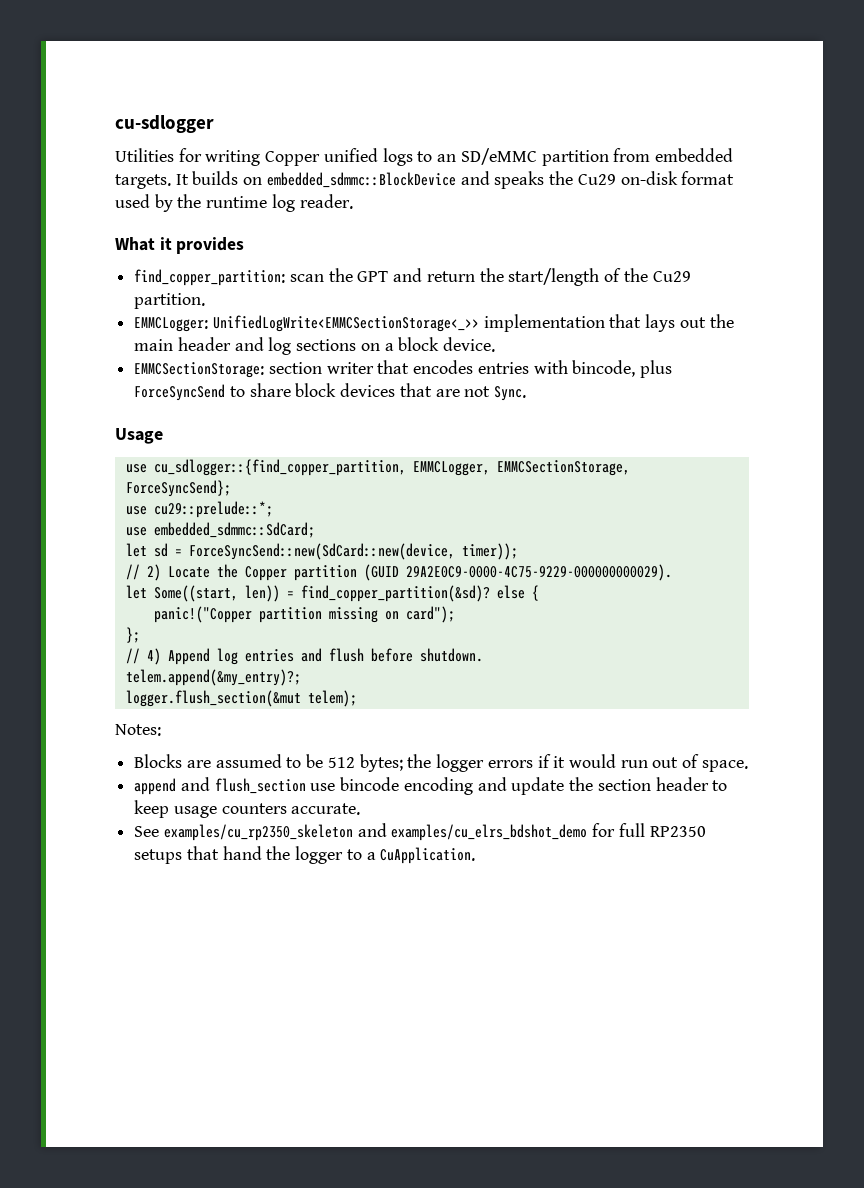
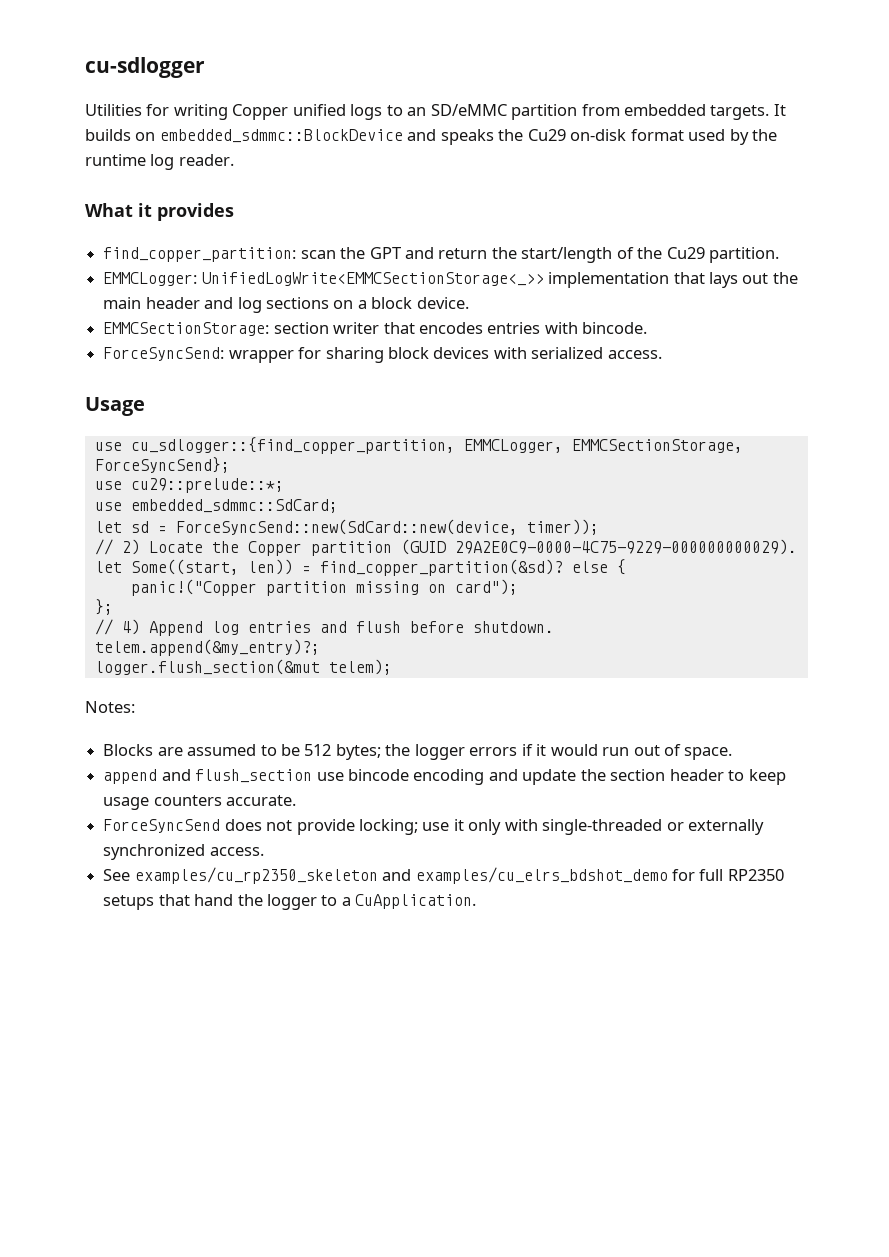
[572,360,673,378] [134,383,527,401] bincode, plus ForceSyncSend to share block devices that are not Sync. -> [582,322,648,334] [103,347,662,363] bincode. // ForceSyncSend: wrapper for sharing block devices with serialized access.
(361, 809) none -> [103,819,765,835] [103,844,264,860] // ForceSyncSend does not provide locking; use it only with single-threaded or externally synchronized access.

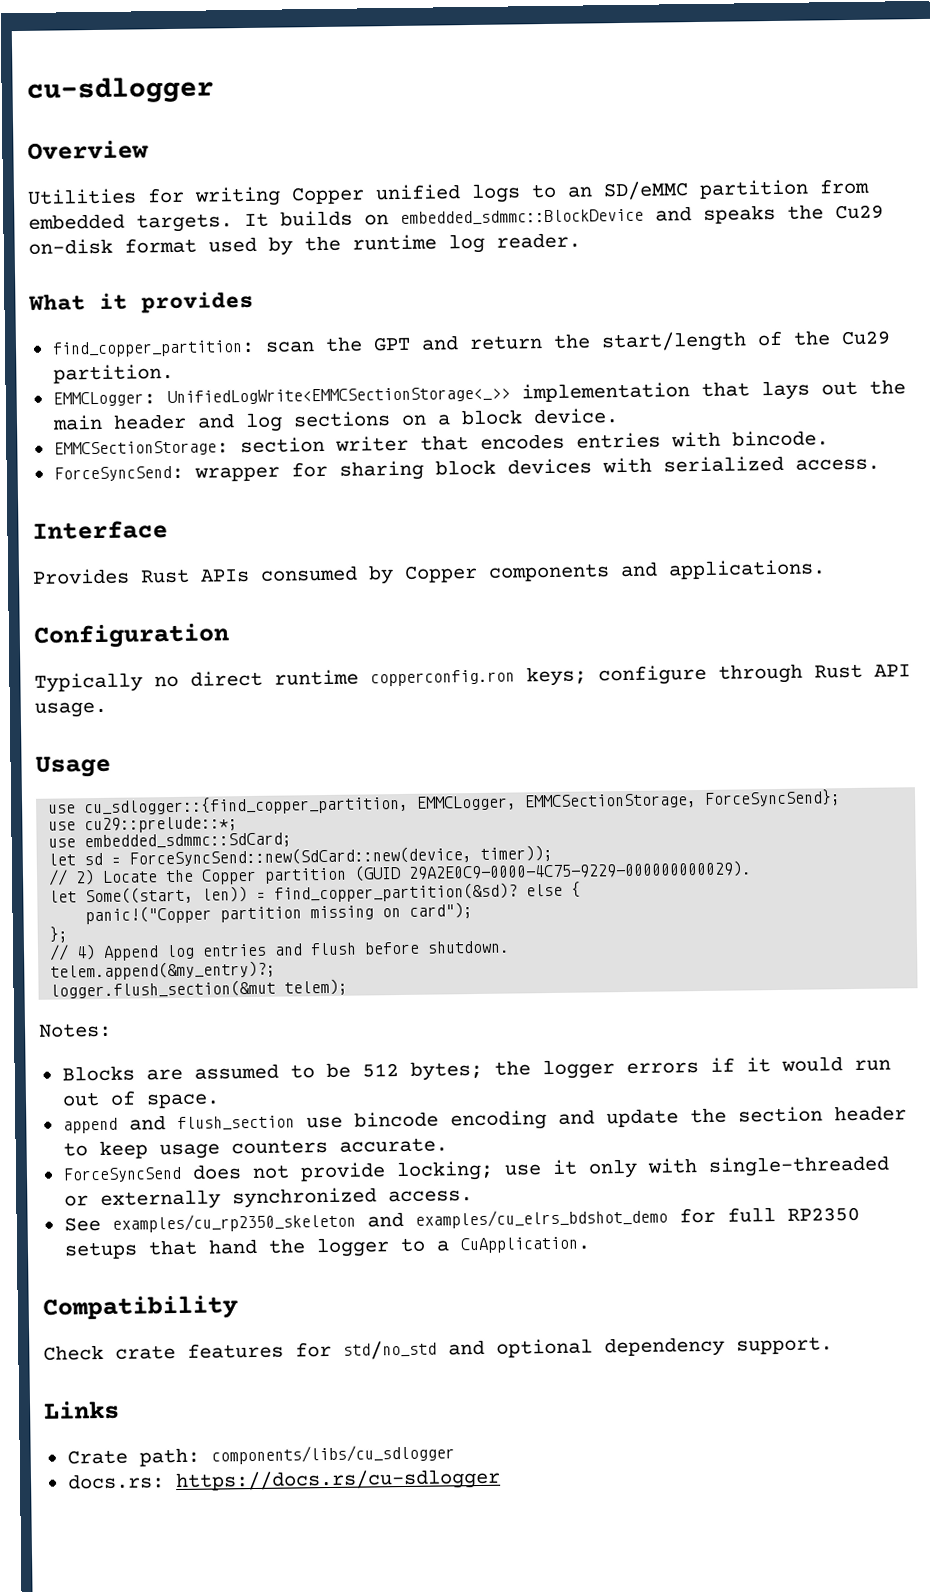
(205, 67) none -> [27,140,149,160] // Overview
(662, 354) none -> [32,520,168,540] [32,559,826,585] [33,623,229,649] [34,663,911,693] [34,701,107,718] // Interface // Provides Rust APIs consumed by Copper components and applications. // Configuration // Typically no direct runtime copperconfig.ron keys; configure through Rust API usage.
(477, 901) none -> [42,1295,238,1321] [43,1336,833,1361] [43,1400,120,1420] [66,1444,455,1467] [66,1468,501,1493] // Compatibility // Check crate features for std/no_std and optional dependency support. // Links // Crate path: components/libs/cu_sdlogger // docs.rs: https://docs.rs/cu-sdlogger

